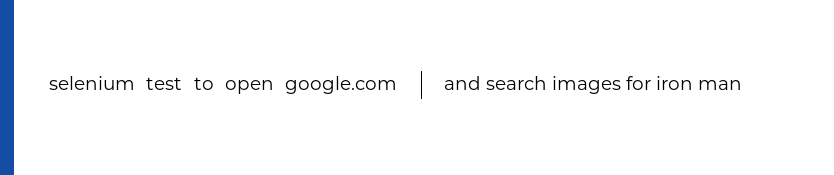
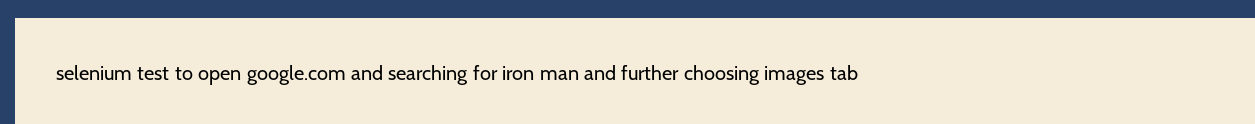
[486,76,621,94] search images -> [388,65,469,85] searching
(742, 85) none -> [583,65,858,85] and further choosing images tab

